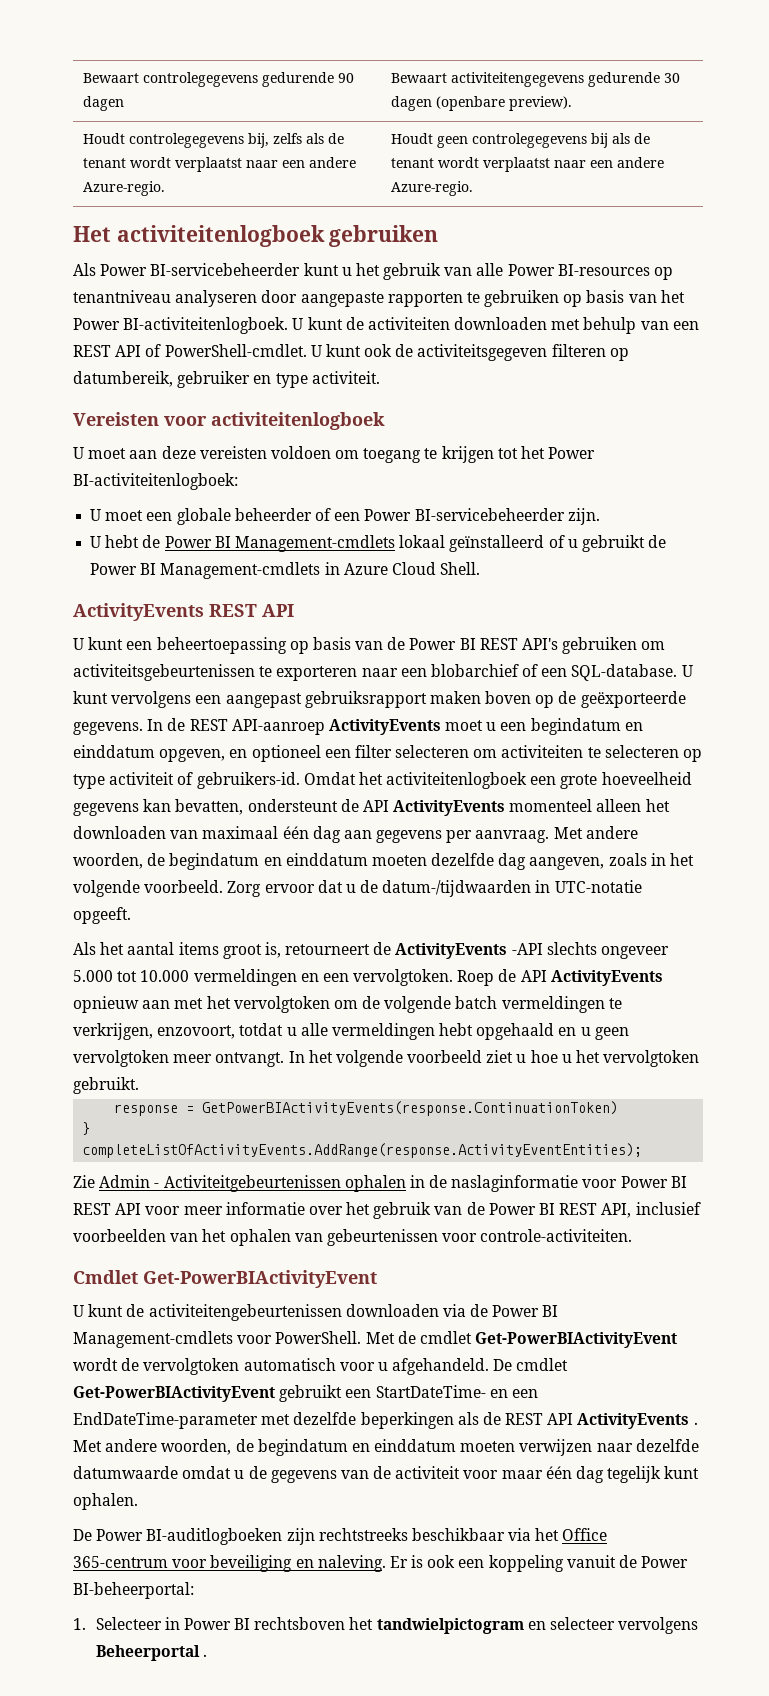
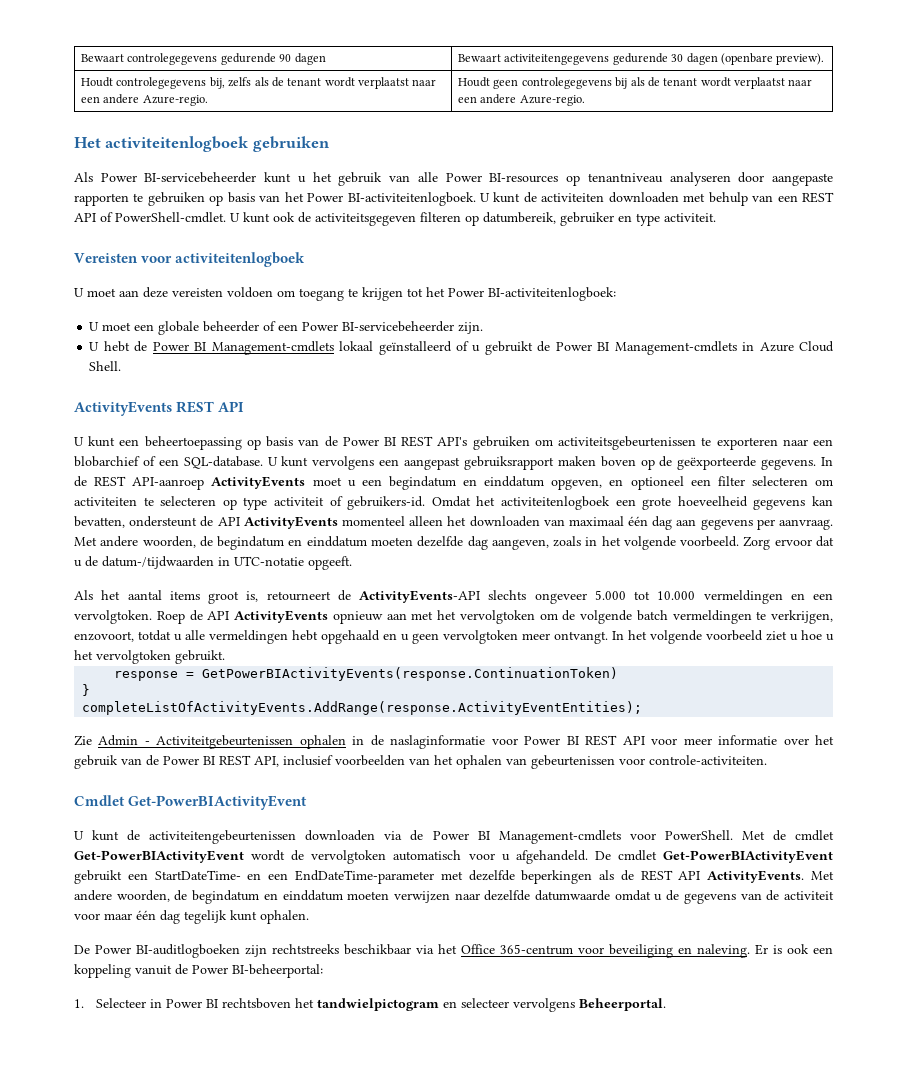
[395,943,543,959] ActivityEvents -API -> [359,590,480,603] ActivityEvents-API
[577,1413,698,1429] ActivityEvents . -> [707,870,805,883] ActivityEvents.
[95,1645,207,1661] Beheerportal . -> [579,998,667,1011] Beheerportal.

